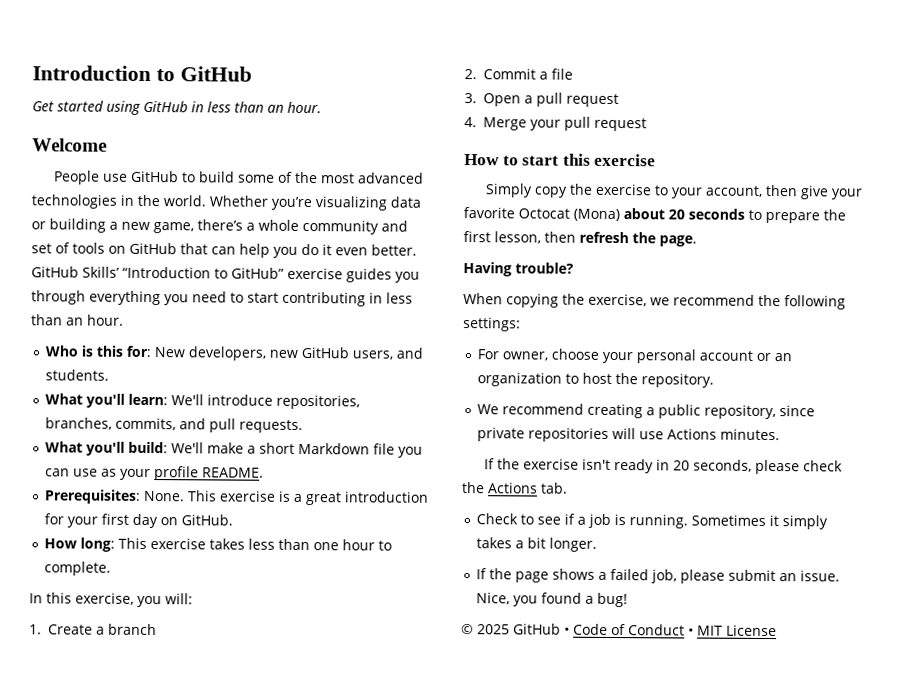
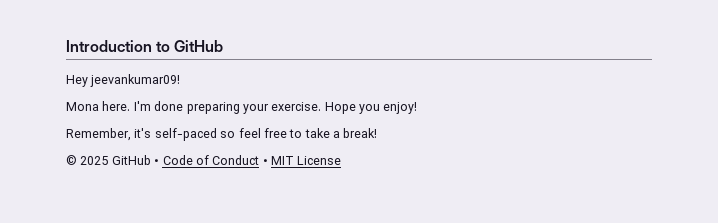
[32,100,322,115] [32,138,107,152] [53,170,424,185] [31,194,421,211] [31,218,408,235] [31,242,417,258] [31,266,420,283] [31,290,413,307] [31,314,124,326] [45,345,424,361] [45,369,110,381] [45,393,361,410] [45,417,304,433] [45,441,424,458] [45,466,265,481] [44,489,430,506] [44,513,234,529] [44,537,393,552] [44,561,112,576] [29,592,193,608] [29,623,157,636] [464,68,573,80] [464,92,619,108] [464,116,647,132] [464,153,657,167] [484,183,863,200] [463,207,846,224] [463,231,697,247] [463,262,574,277] [463,293,846,310] [463,317,521,332] [477,348,793,364] [477,372,715,388] [477,403,816,420] [477,427,781,442] [483,458,843,475] [462,482,568,494] [476,513,829,530] [476,537,598,552] [476,568,841,584] [476,592,629,608] Get started using GitHub in less than an hour. // Welcome // People use GitHub to build some of the most advanced technologies in the world. Whether you’re visualizing data or building a new game, there’s a whole community and set of tools on GitHub that can help you do it even better. GitHub Skills’ “Introduction to GitHub” exercise guides you through everything you need to start contributing in less than an hour. // Who is this for: New developers, new GitHub users, and students. // What you'll learn: We'll introduce repositories, branches, commits, and pull requests. // What you'll build: We'll make a short Markdown file you can use as your profile README. // Prerequisites: None. This exercise is a great introduction for your first day on GitHub. // How long: This exercise takes less than one hour to complete. // In this exercise, you will: // 1. Create a branch // 2. Commit a file // 3. Open a pull request // 4. Merge your pull request // How to start this exercise // Simply copy the exercise to your account, then give your favorite Octocat (Mona) about 20 seconds to prepare the first lesson, then refresh the page. // Having trouble? // When copying the exercise, we recommend the following settings: // For owner, choose your personal account or an organization to host the repository. // We recommend creating a public repository, since private repositories will use Actions minutes. // If the exercise isn't ready in 20 seconds, please check the Actions tab. // Check to see if a job is running. Sometimes it simply takes a bit longer. // If the page shows a failed job, please submit an issue. Nice, you found a bug! -> [66,74,181,87] [66,101,418,114] [66,128,378,141] Hey jeevankumar09! // Mona here. I'm done preparing your exercise. Hope you enjoy! // Remember, it's self-paced so feel free to take a break!

